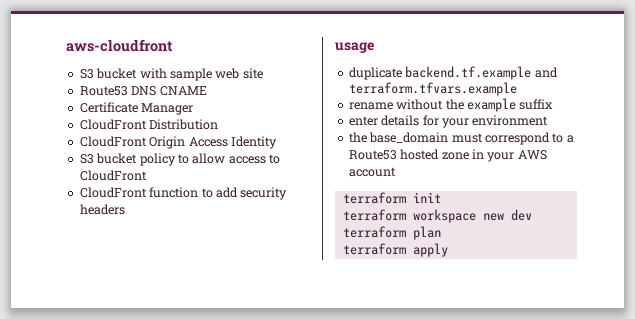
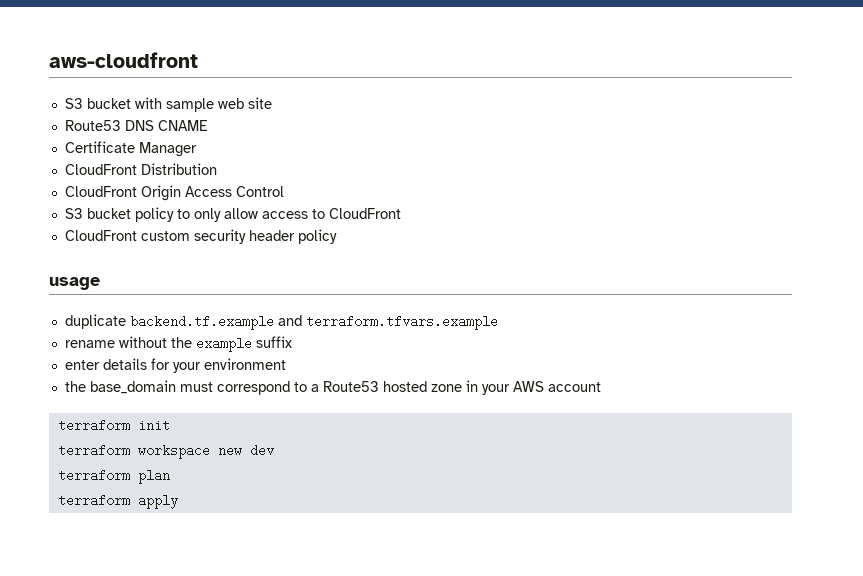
[230,136,277,149] Identity -> [235,186,284,197] Control
(189, 159) none -> [193,208,221,222] only
[149,187,288,200] [79,204,125,215] function to add security headers -> [140,229,337,244] custom security header policy

